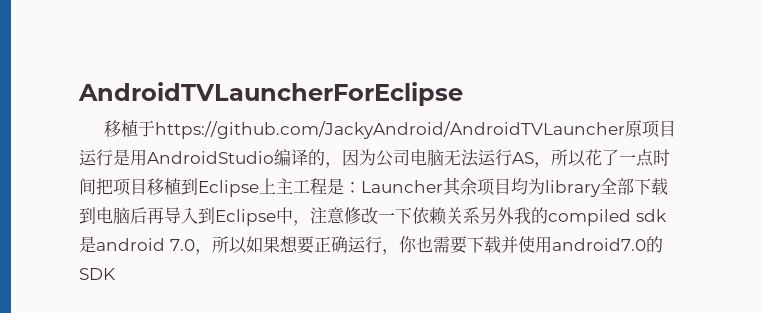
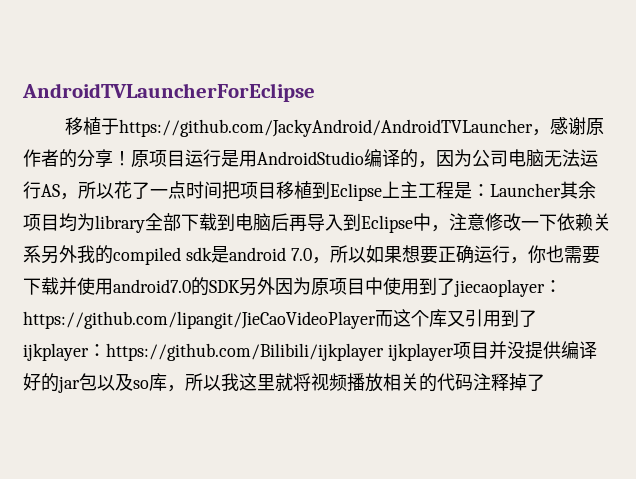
(626, 130) none -> [531,117,604,136] [23,149,131,168] ，感谢原作者的分享！
(115, 274) none -> [239,277,562,297] [23,309,537,329] [23,341,597,361] [23,373,545,393] 另外因为原项目中使用到了jiecaoplayer：https://github.com/lipangit/JieCaoVideoPlayer而这个库又引用到了ijkplayer：https://github.com/Bilibili/ijkplayer ijkplayer项目并没提供编译好的jar包以及so库，所以我这里就将视频播放相关的代码注释掉了

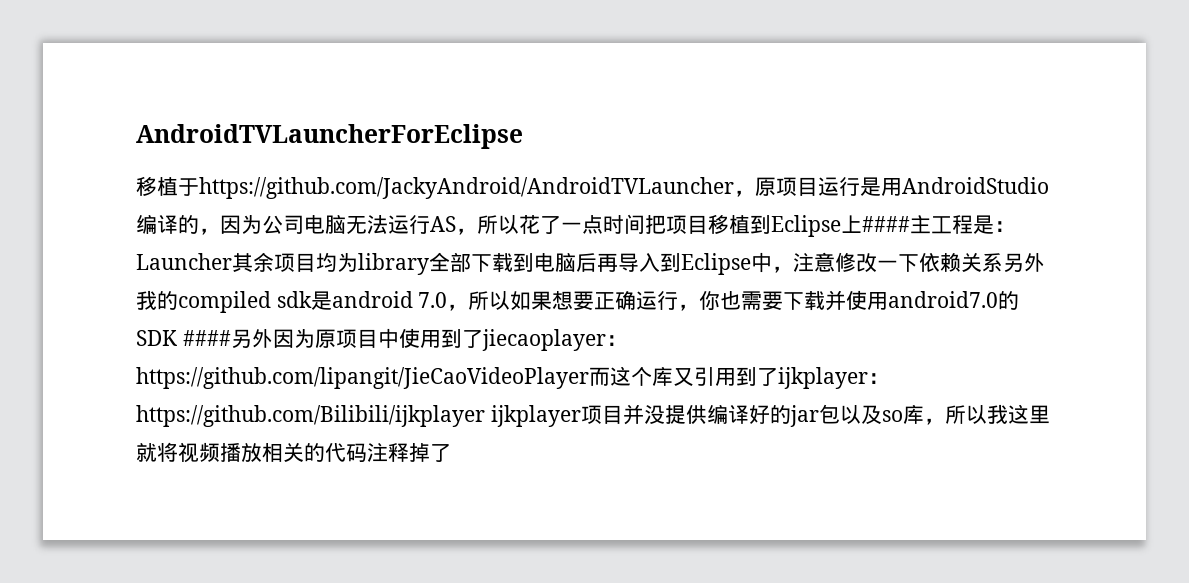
[549,117,604,135] [23,149,131,168] 感谢原作者的分享！ -> (755, 193) none
(400, 189) none -> [862,216,910,232] ####
(240, 286) none -> [182,330,231,346] ####

